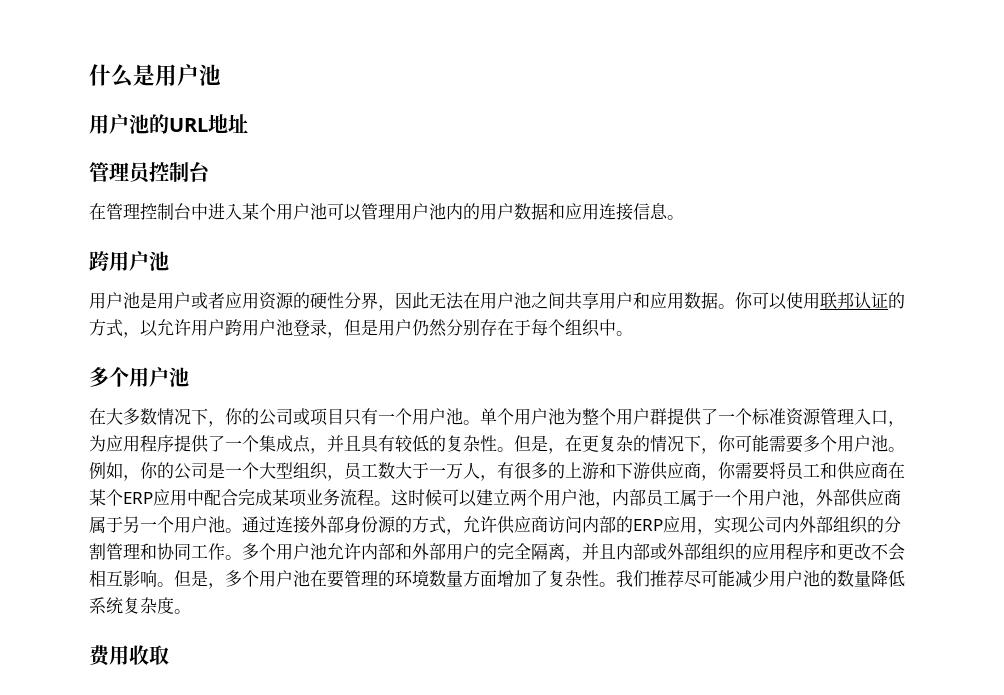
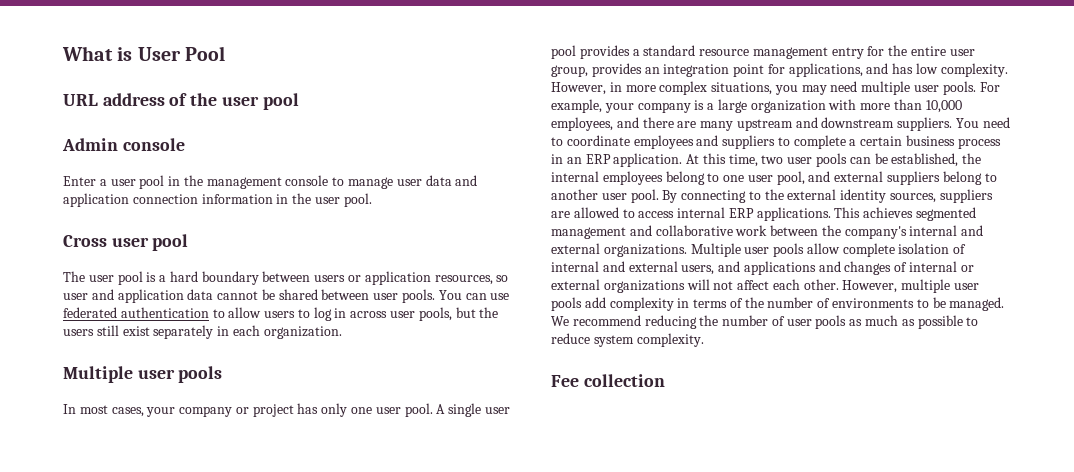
[89,64,221,88] [89,114,248,134] [89,162,210,184] [89,203,684,221] [89,251,169,271] [89,292,905,311] [89,319,633,338] [89,367,189,387] [89,408,905,427] [89,435,905,454] [89,462,905,481] [89,489,901,508] [89,516,901,535] [89,543,905,562] [89,570,905,589] [89,597,191,614] [89,645,169,666] 什么是用户池 // 用户池的URL地址 // 管理员控制台 // 在管理控制台中进入某个用户池可以管理用户池内的用户数据和应用连接信息。 // 跨用户池 // 用户池是用户或者应用资源的硬性分界，因此无法在用户池之间共享用户和应用数据。你可以使用联邦认证的方式，以允许用户跨用户池登录，但是用户仍然分别存在于每个组织中。 // 多个用户池 // 在大多数情况下，你的公司或项目只有一个用户池。单个用户池为整个用户群提供了一个标准资源管理入口，为应用程序提供了一个集成点，并且具有较低的复杂性。但是，在更复杂的情况下，你可能需要多个用户池。例如，你的公司是一个大型组织，员工数大于一万人，有很多的上游和下游供应商，你需要将员工和供应商在某个ERP应用中配合完成某项业务流程。这时候可以建立两个用户池，内部员工属于一个用户池，外部供应商属于另一个用户池。通过连接外部身份源的方式，允许供应商访问内部的ERP应用，实现公司内外部组织的分割管理和协同工作。多个用户池允许内部和外部用户的完全隔离，并且内部或外部组织的应用程序和更改不会相互影响。但是，多个用户池在要管理的环境数量方面增加了复杂性。我们推荐尽可能减少用户池的数量降低系统复杂度。 // 费用收取 -> [62,46,225,61] [63,93,299,110] [62,138,185,151] [63,175,478,189] [63,193,372,207] [63,234,189,251] [63,271,509,285] [63,289,510,303] [63,307,499,321] [63,325,342,339] [63,366,223,383] [63,403,510,417] [551,45,975,59] [551,63,1008,77] [551,81,1000,95] [551,99,962,113] [551,117,1010,131] [551,135,1001,149] [551,153,982,167] [551,171,997,185] [551,189,993,203] [551,207,977,221] [551,225,984,239] [551,243,967,257] [551,261,974,275] [551,279,980,293] [551,297,1005,311] [551,315,979,329] [551,333,704,347] [551,374,665,387] What is User Pool // URL address of the user pool // Admin console // Enter a user pool in the management console to manage user data and application connection information in the user pool. // Cross user pool // The user pool is a hard boundary between users or application resources, so user and application data cannot be shared between user pools. You can use federated authentication to allow users to log in across user pools, but the users still exist separately in each organization. // Multiple user pools // In most cases, your company or project has only one user pool. A single user pool provides a standard resource management entry for the entire user group, provides an integration point for applications, and has low complexity. However, in more complex situations, you may need multiple user pools. For example, your company is a large organization with more than 10,000 employees, and there are many upstream and downstream suppliers. You need to coordinate employees and suppliers to complete a certain business process in an ERP application. At this time, two user pools can be established, the internal employees belong to one user pool, and external suppliers belong to another user pool. By connecting to the external identity sources, suppliers are allowed to access internal ERP applications. This achieves segmented management and collaborative work between the company's internal and external organizations. Multiple user pools allow complete isolation of internal and external users, and applications and changes of internal or external organizations will not affect each other. However, multiple user pools add complexity in terms of the number of environments to be managed. We recommend reducing the number of user pools as much as possible to reduce system complexity. // Fee collection

